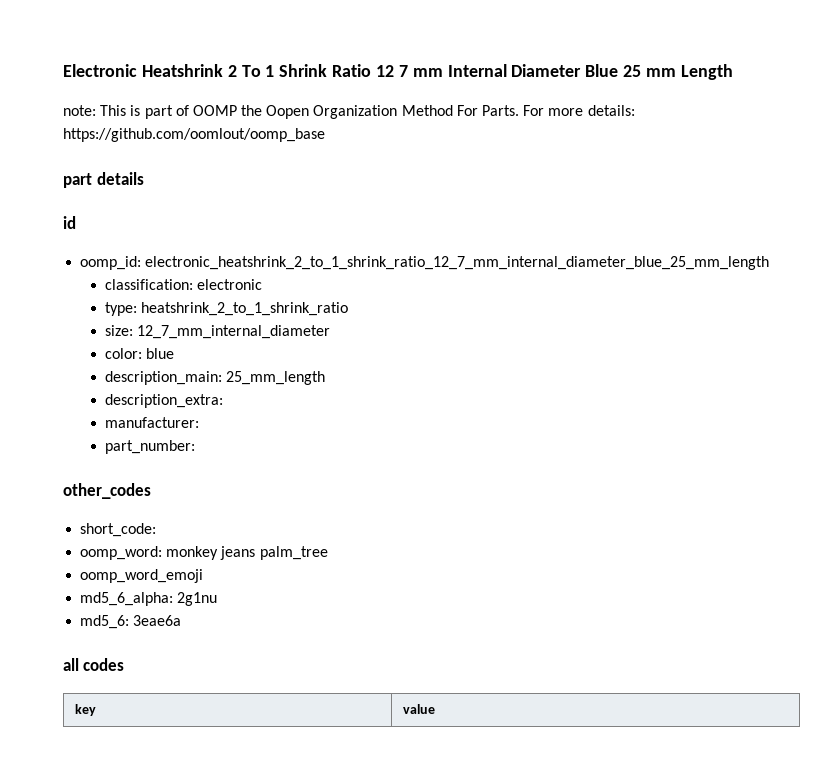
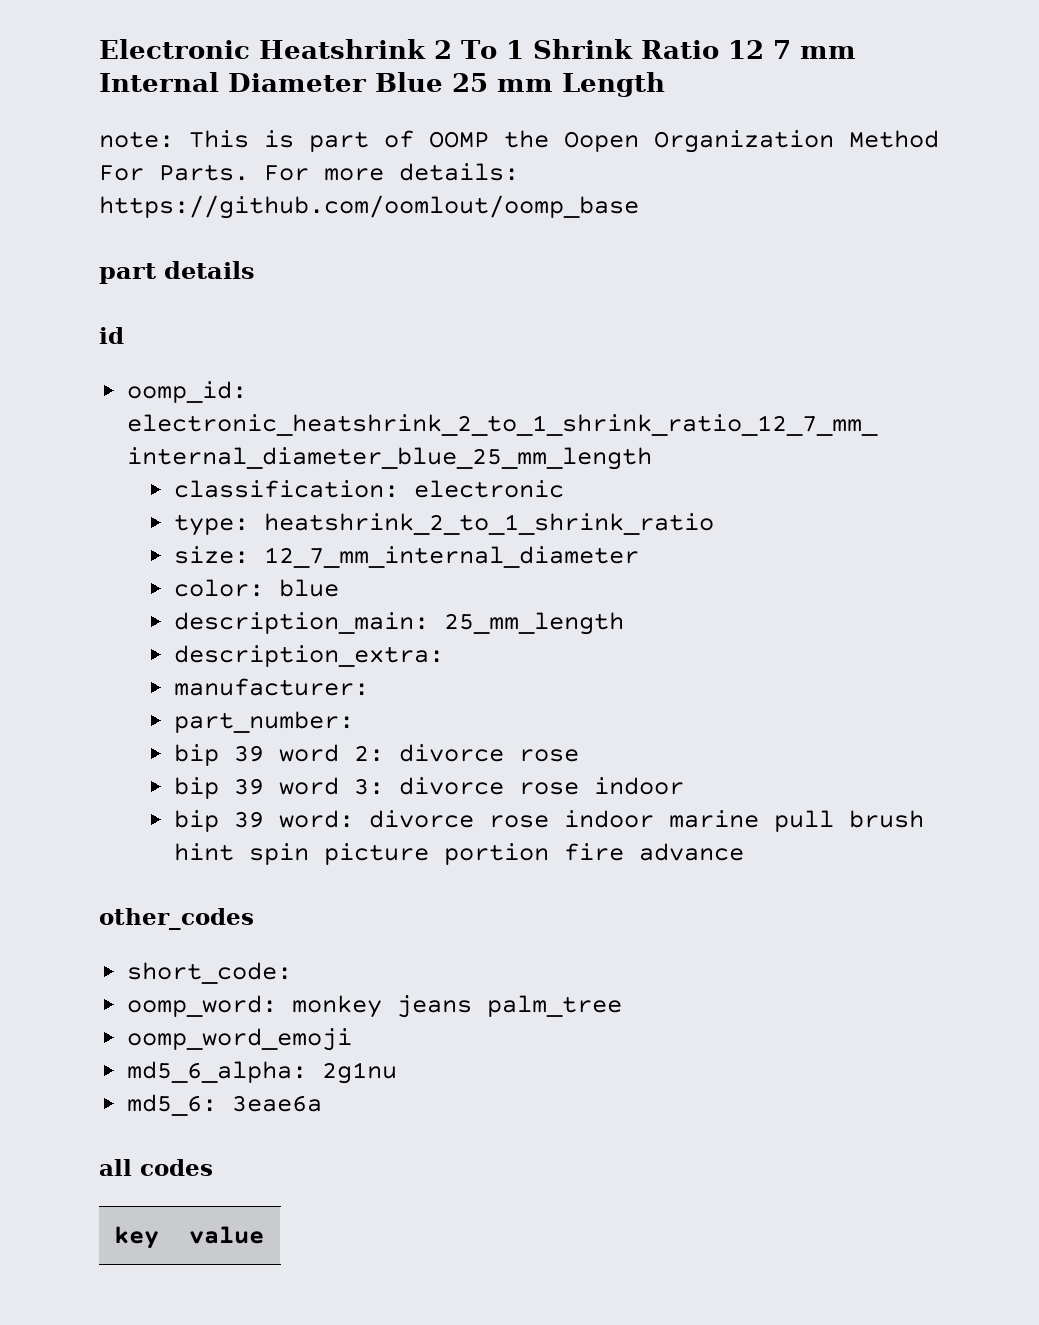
(196, 447) none -> [174,744,580,766] [174,777,685,799] [174,810,925,832] [174,843,745,865] // bip 39 word 2: divorce rose // bip 39 word 3: divorce rose indoor // bip 39 word: divorce rose indoor marine pull brush hint spin picture portion fire advance

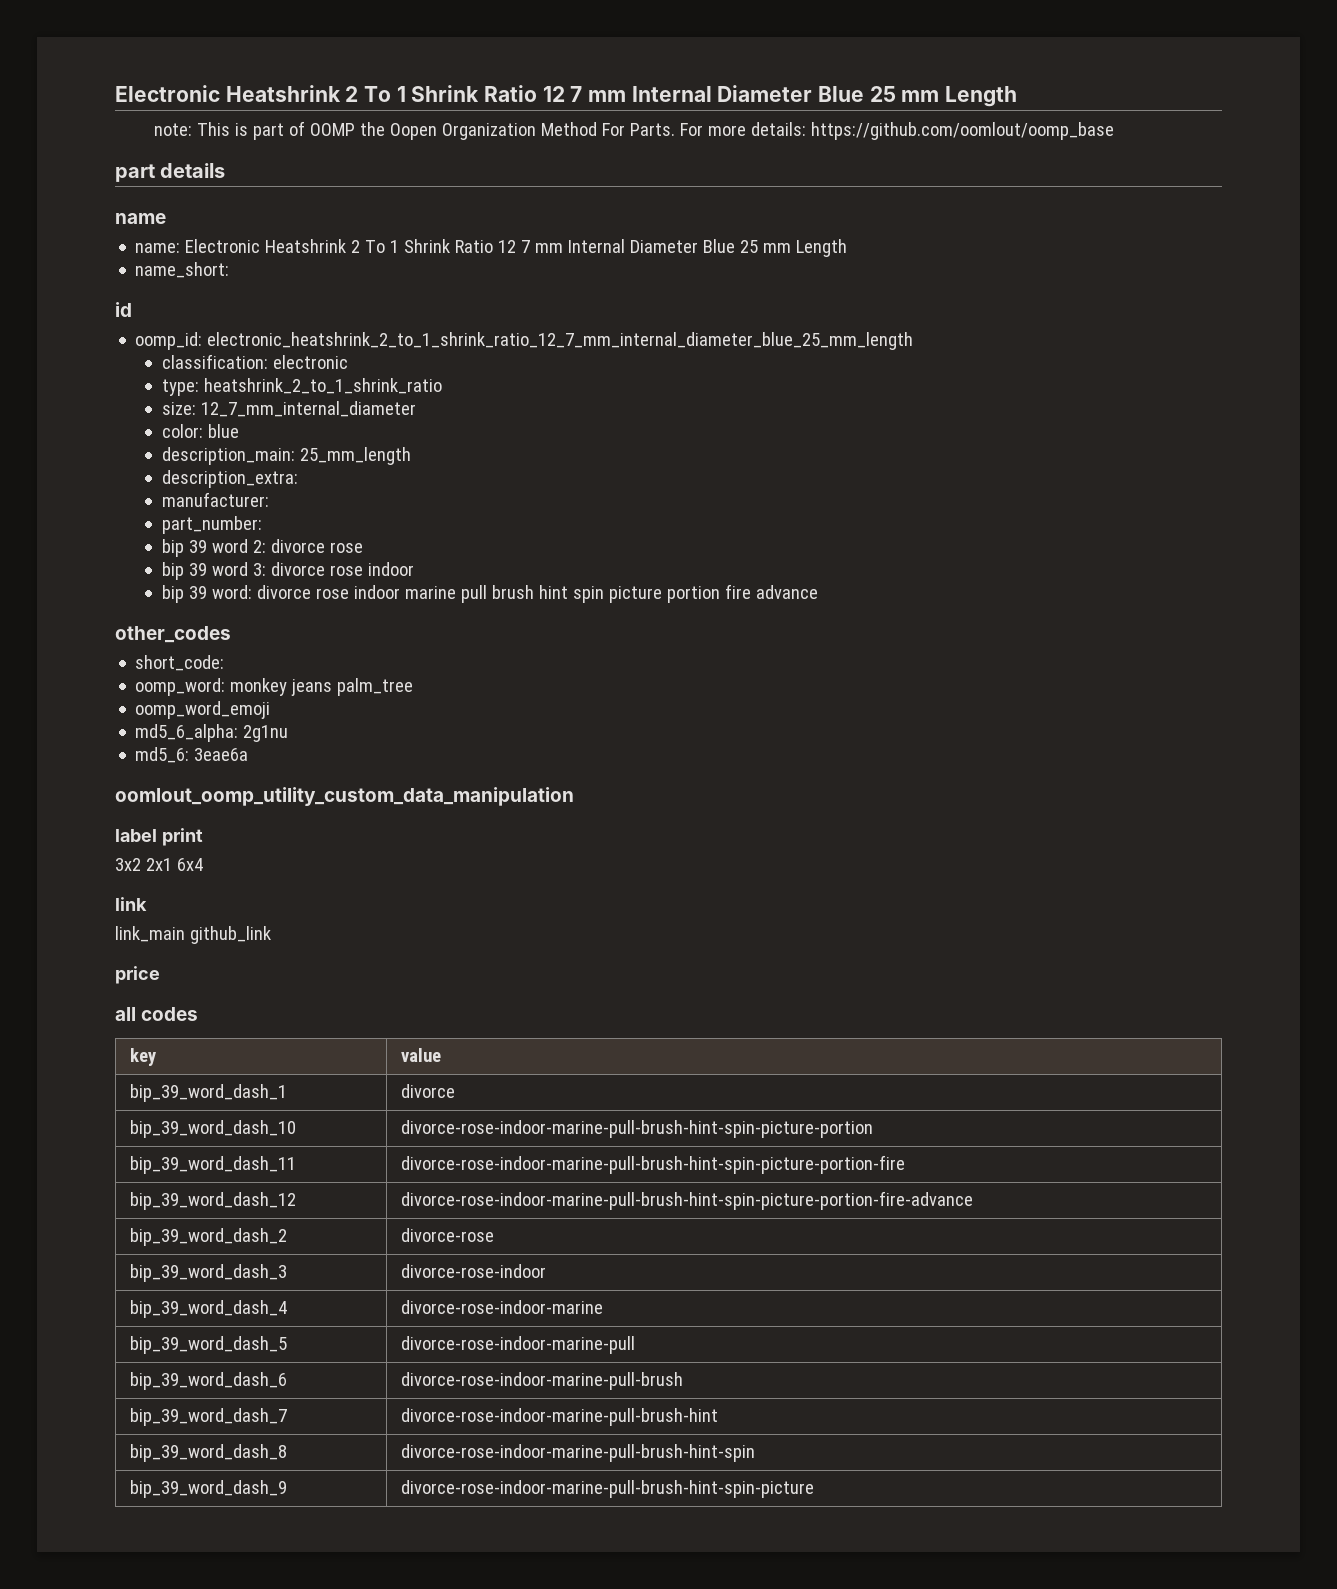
(255, 270) none -> [115,213,166,224] [135,239,848,257] [135,262,230,278] // name // name: Electronic Heatshrink 2 To 1 Shrink Ratio 12 7 mm Internal Diameter Blue 25 mm Length // name_short:
[99,1159,213,1176] [113,1226,159,1249] [188,1226,264,1244] all codes // key | value -> [115,787,574,806] [115,828,203,846] [115,858,203,871] [115,897,147,911] [115,926,271,944] [115,966,160,984] [115,1007,199,1021] [129,1048,156,1066] [400,1048,441,1062] [129,1084,287,1102] [400,1084,455,1098] [129,1120,296,1138] [400,1120,873,1138] [129,1156,296,1174] [400,1155,905,1174] [129,1192,296,1210] [400,1191,973,1210] [129,1228,287,1246] [400,1228,494,1242] [129,1264,287,1282] [400,1264,546,1278] [129,1300,287,1318] [400,1300,603,1314] [129,1336,287,1354] [400,1336,635,1354] [129,1372,287,1390] [400,1372,683,1390] [129,1408,287,1426] [400,1408,718,1426] [129,1444,287,1462] [400,1444,755,1462] [129,1480,287,1498] [400,1480,814,1498] oomlout_oomp_utility_custom_data_manipulation // label print // 3x2 2x1 6x4 // link // link_main github_link // price // all codes // key | value // bip_39_word_dash_1 | divorce // bip_39_word_dash_10 | divorce-rose-indoor-marine-pull-brush-hint-spin-picture-portion // bip_39_word_dash_11 | divorce-rose-indoor-marine-pull-brush-hint-spin-picture-portion-fire // bip_39_word_dash_12 | divorce-rose-indoor-marine-pull-brush-hint-spin-picture-portion-fire-advance // bip_39_word_dash_2 | divorce-rose // bip_39_word_dash_3 | divorce-rose-indoor // bip_39_word_dash_4 | divorce-rose-indoor-marine // bip_39_word_dash_5 | divorce-rose-indoor-marine-pull // bip_39_word_dash_6 | divorce-rose-indoor-marine-pull-brush // bip_39_word_dash_7 | divorce-rose-indoor-marine-pull-brush-hint // bip_39_word_dash_8 | divorce-rose-indoor-marine-pull-brush-hint-spin // bip_39_word_dash_9 | divorce-rose-indoor-marine-pull-brush-hint-spin-picture

